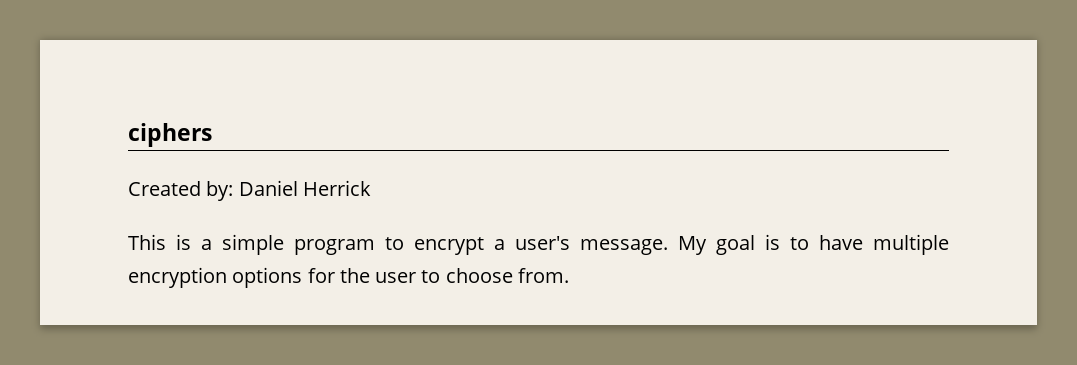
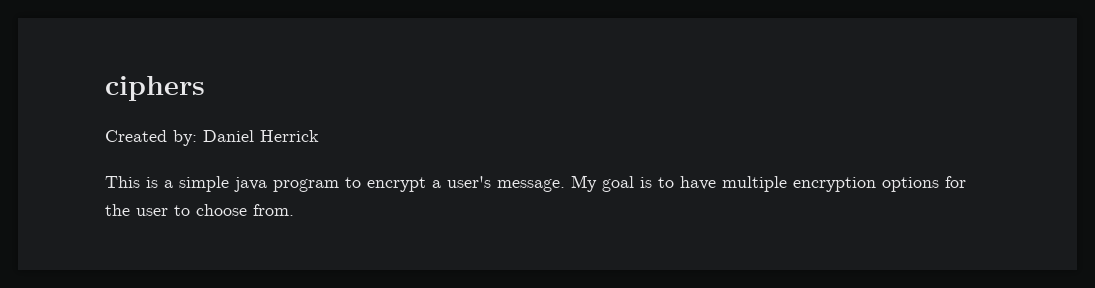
(284, 244) none -> [234,177,267,192] java

